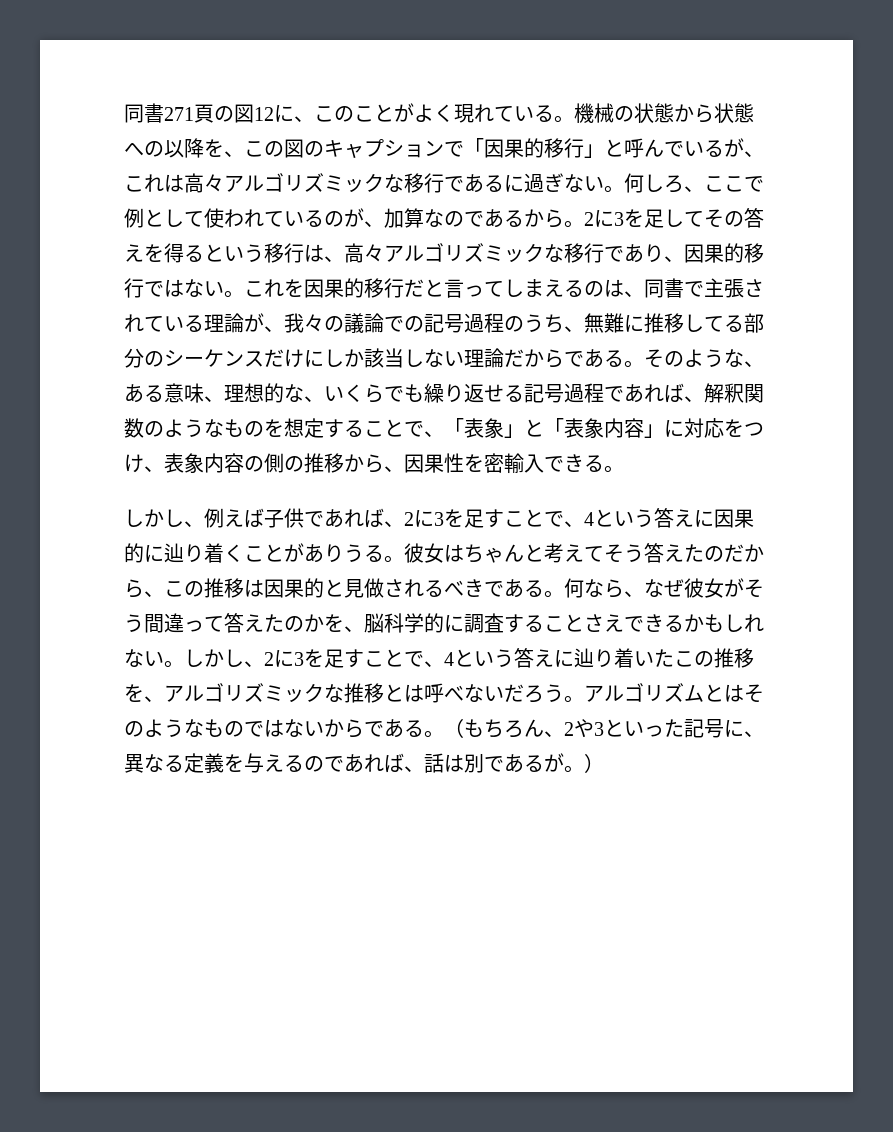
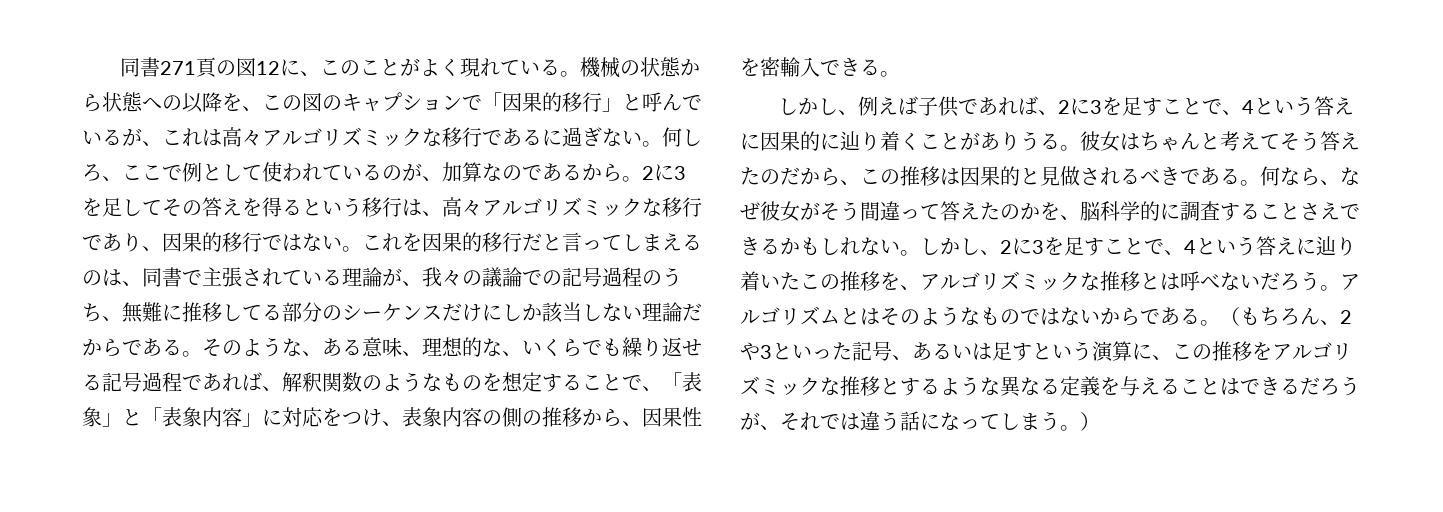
[724,720,764,737] に、 -> [892,341,1352,362] [740,376,1000,396] 、あるいは足すという演算に、この推移をアルゴリズミックな推移とするような
[304,753,564,773] のであれば、話は別であるが -> [1180,376,1360,396] [740,411,1060,431] ことはできるだろうが、それでは違う話になってしまう

